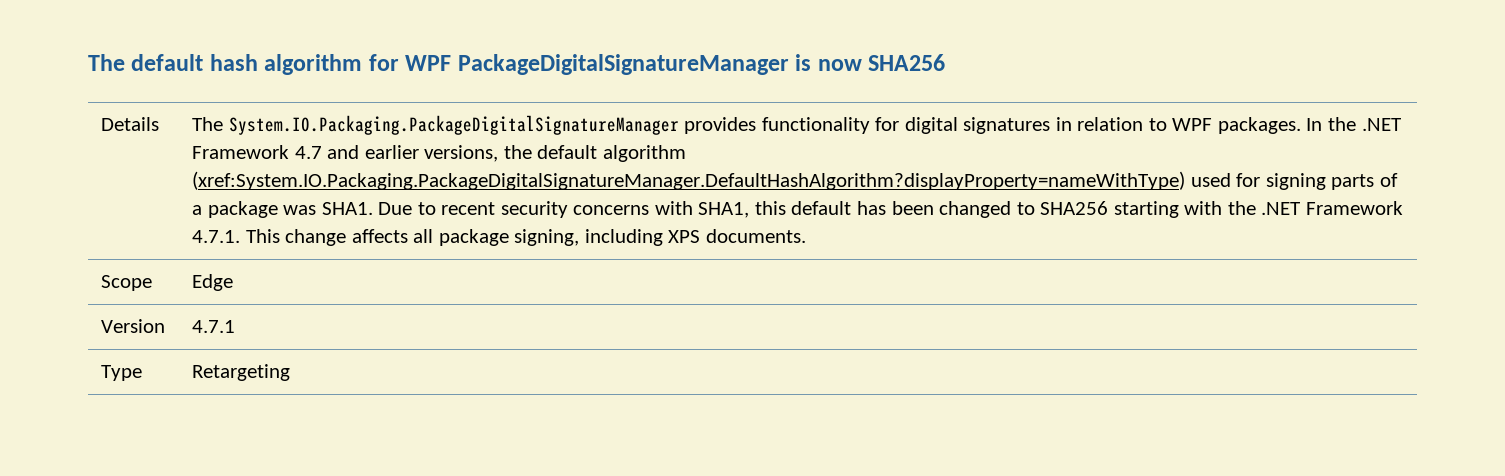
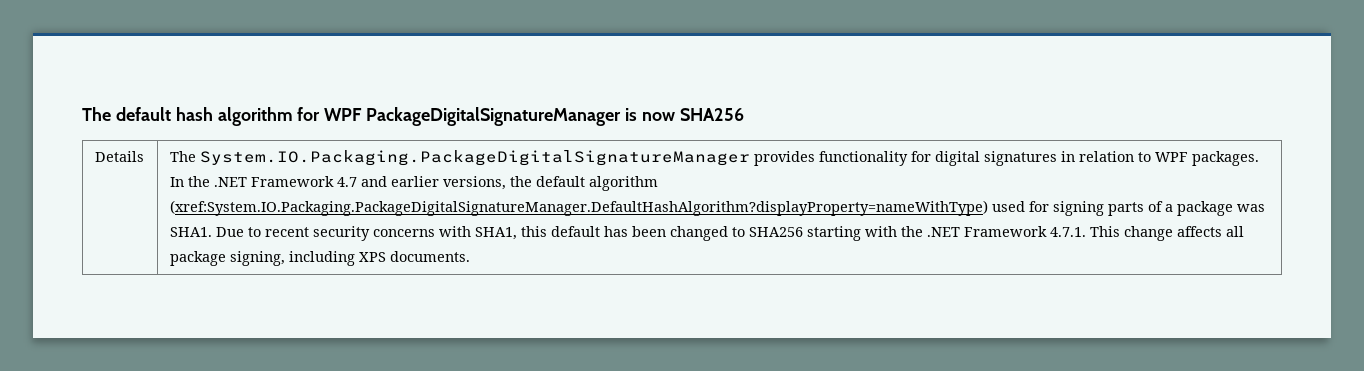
[101,275,153,291] [192,274,234,291] [101,319,166,333] [192,320,236,333] [101,365,143,381] [192,364,291,381] // Scope | Edge // Version | 4.7.1 // Type | Retargeting -> (470, 256) none

